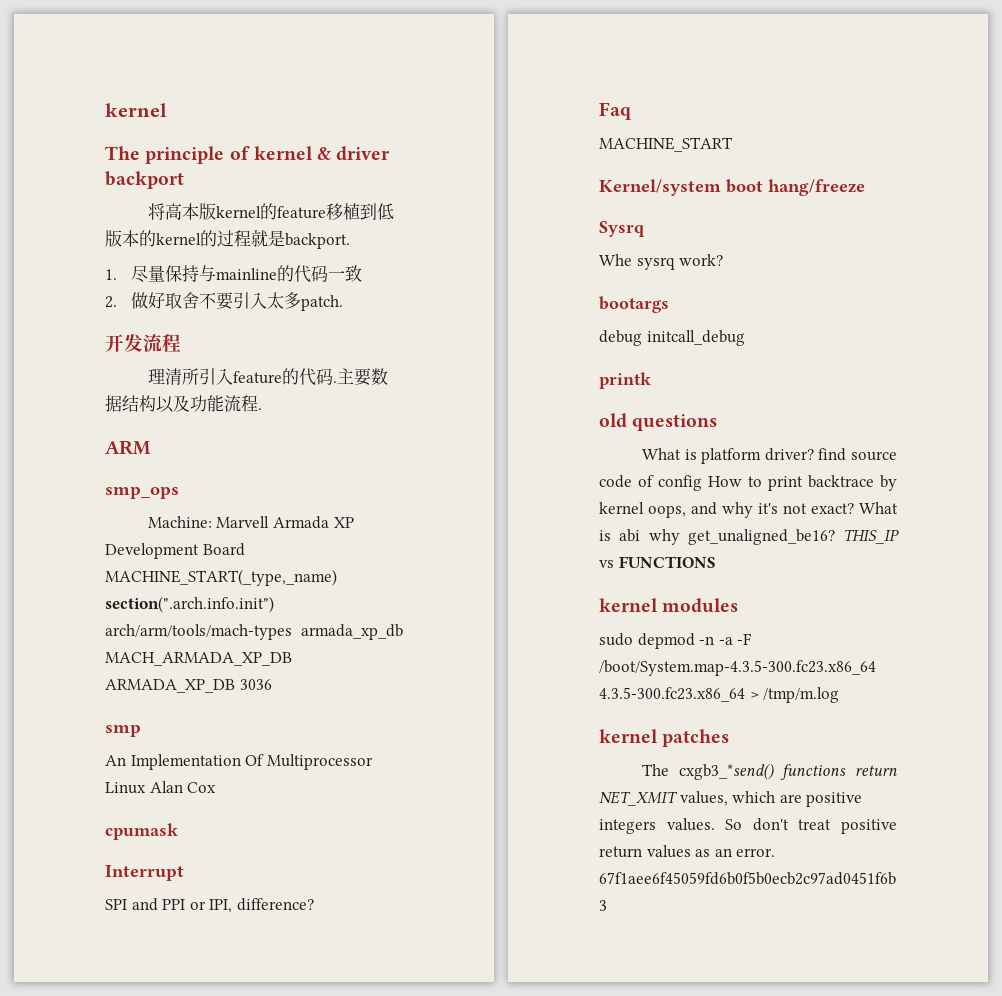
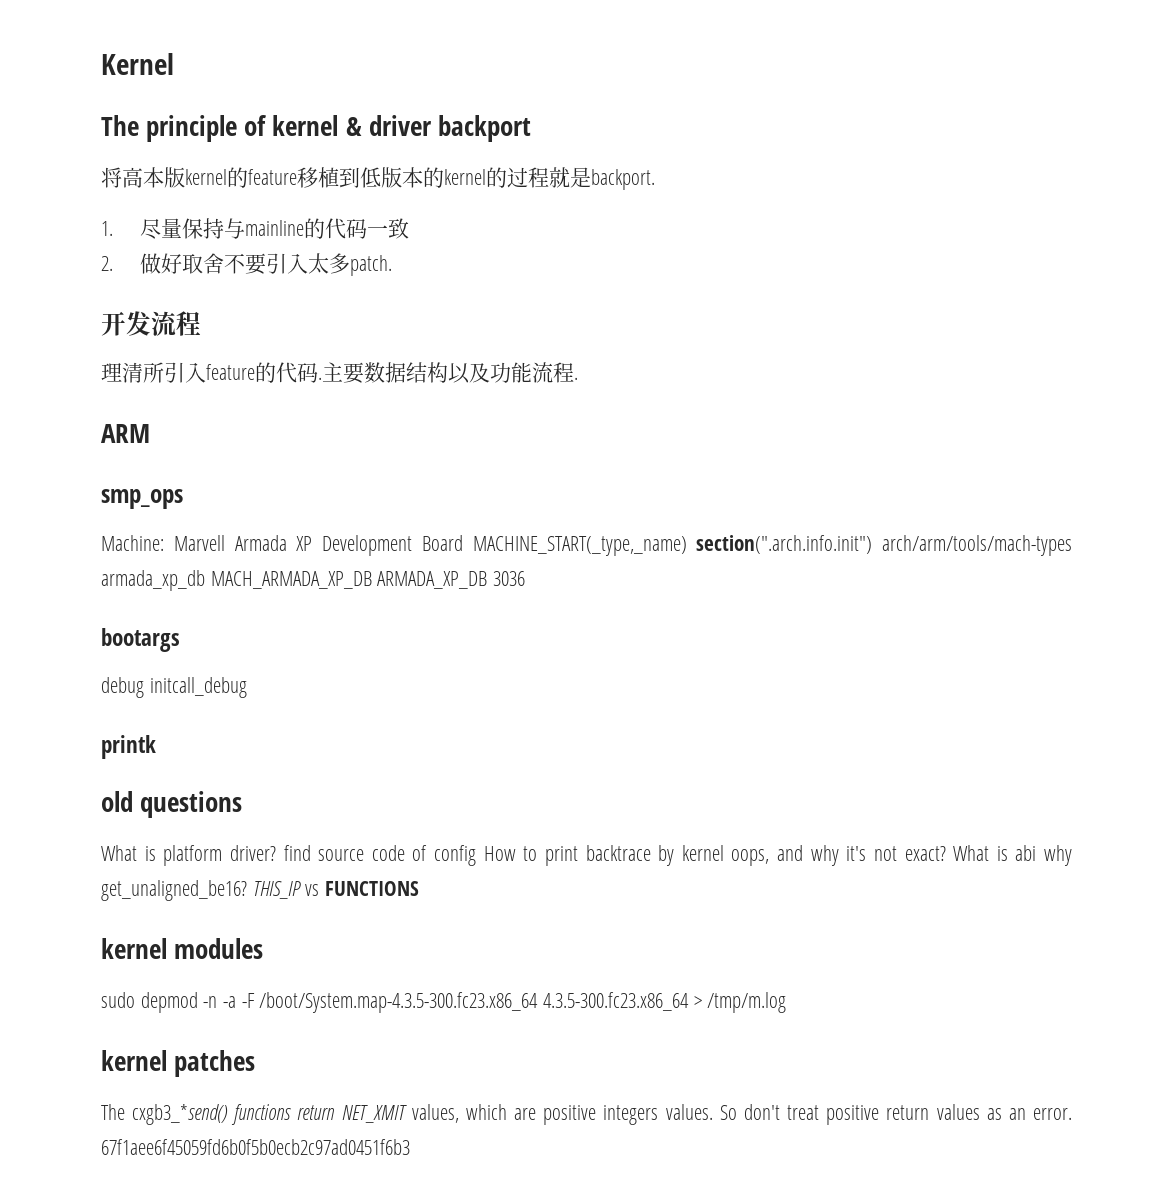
[105,103,167,117] kernel -> [101,53,174,75] Kernel
[105,724,141,737] [105,754,373,770] [105,781,217,794] [105,823,178,840] [105,865,184,881] [105,898,314,913] [599,102,631,120] [599,137,733,152] [599,179,865,196] [599,221,645,237] [599,254,724,270] // smp // An Implementation Of Multiprocessor Linux Alan Cox // cpumask // Interrupt // SPI and PPI or IPI, difference? // Faq // MACHINE_START // Kernel/system boot hang/freeze // Sysrq // Whe sysrq work? -> (526, 578) none

